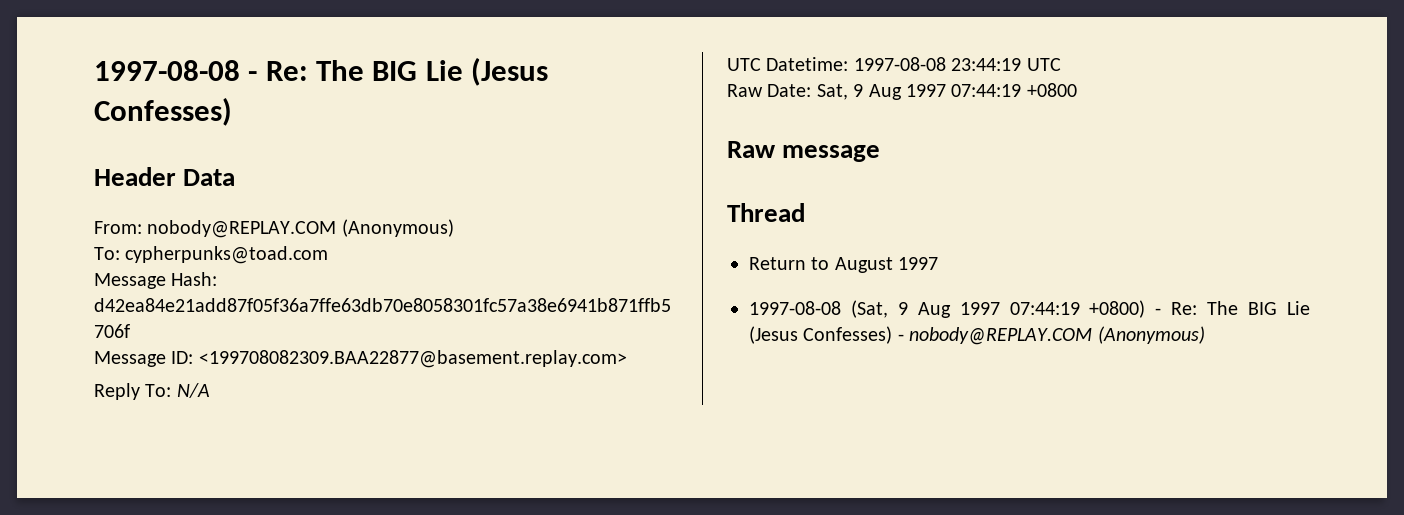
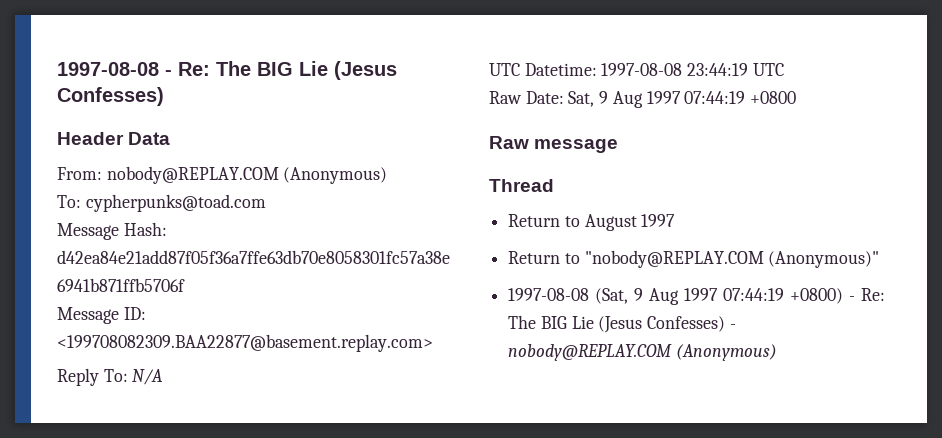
(939, 263) none -> [508,250,880,268] // Return to "nobody@REPLAY.COM (Anonymous)"

